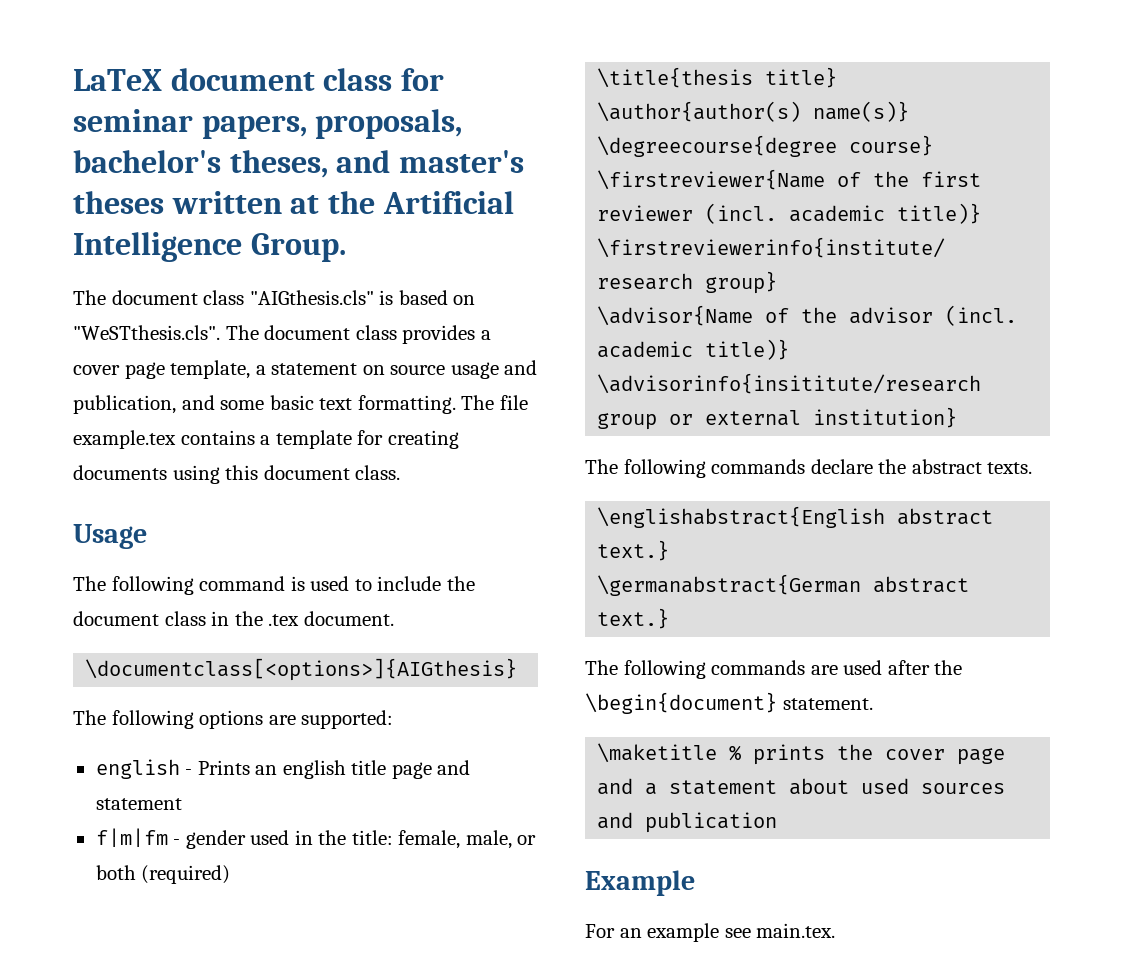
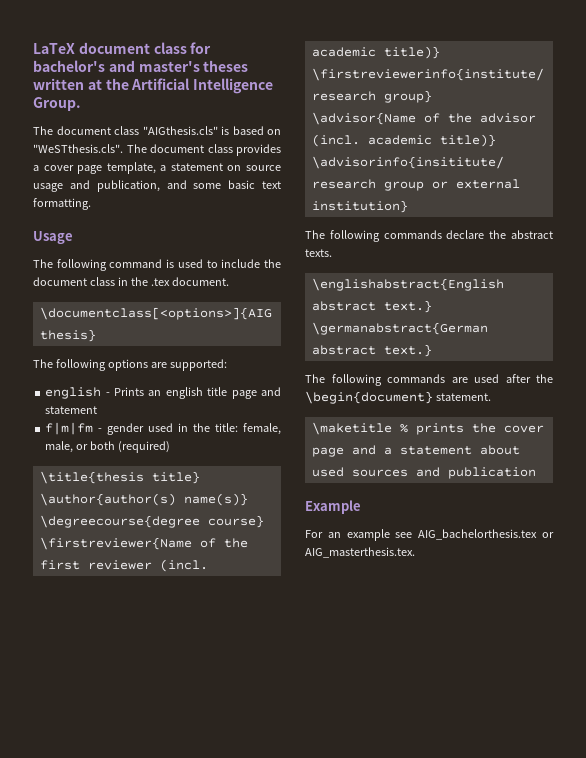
[73,109,463,139] [73,150,328,178] seminar papers, proposals, bachelor's theses, -> [33,60,105,72] bachelor's
[461,395,528,410] [73,430,459,449] [73,465,401,484] The file example.tex contains a template for creating documents using this document class. -> (91, 204) none
[756,923,836,938] main.tex. -> [418,529,554,540] [305,547,415,558] AIG_bachelorthesis.tex or AIG_masterthesis.tex.

